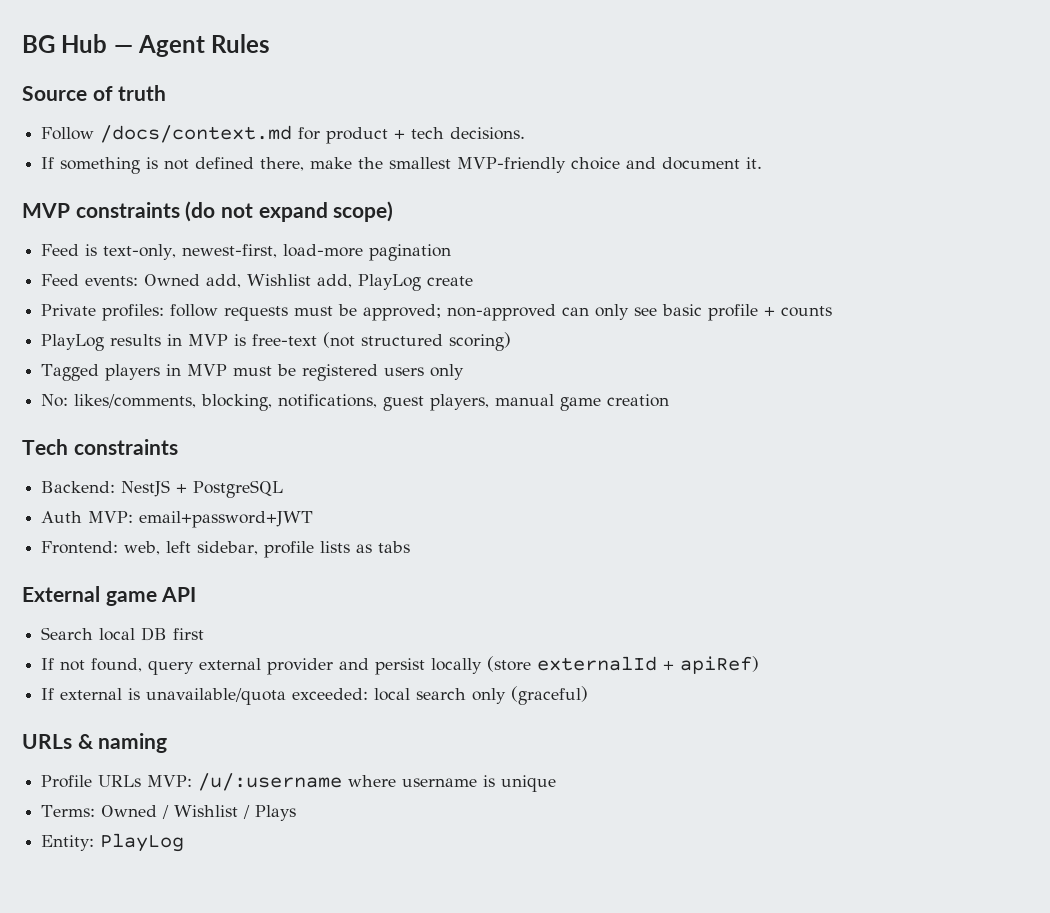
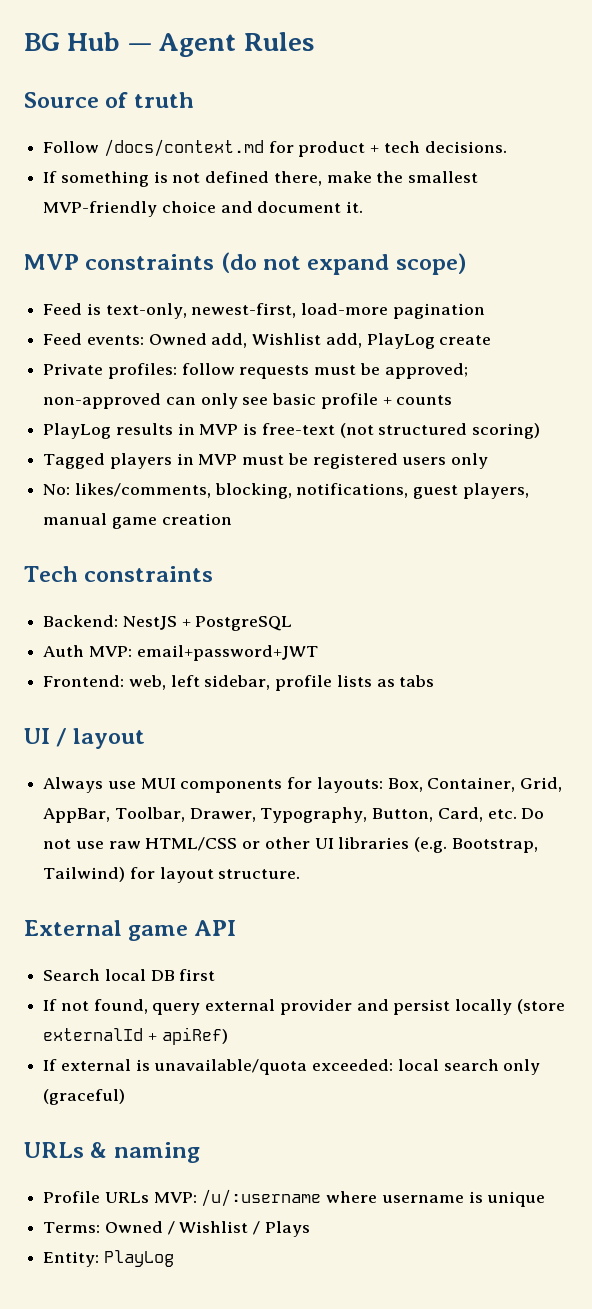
(411, 547) none -> [24,728,145,749] [43,777,563,793] [43,807,545,823] [43,837,538,853] [43,867,301,883] // UI / layout // Always use MUI components for layouts: Box, Container, Grid, AppBar, Toolbar, Drawer, Typography, Button, Card, etc. Do not use raw HTML/CSS or other UI libraries (e.g. Bootstrap, Tailwind) for layout structure.

